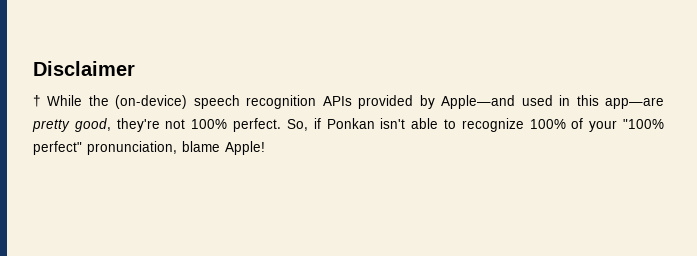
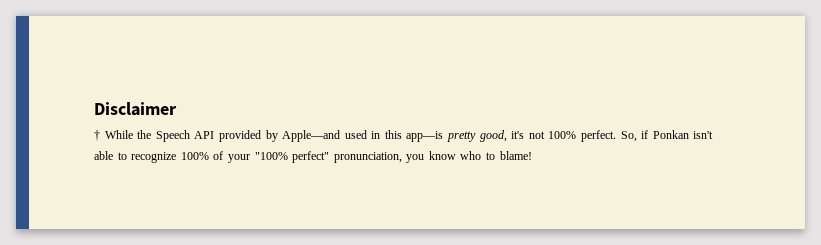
[115,95,352,109] (on-device) speech recognition APIs -> [155,130,215,142] Speech API
[604,97,664,109] app—are -> [406,131,444,142] app—is
[116,118,160,132] they're -> [511,131,525,139] it's
[182,141,266,155] blame Apple! -> [406,151,532,163] you know who to blame!

